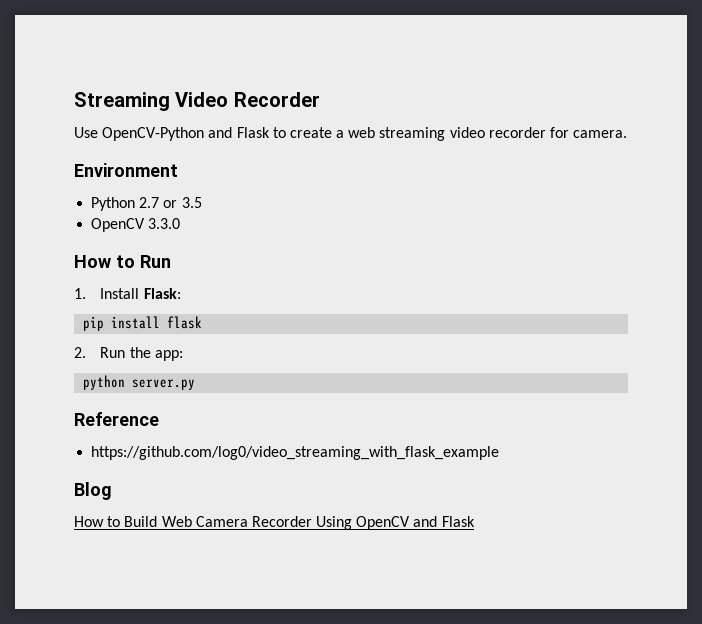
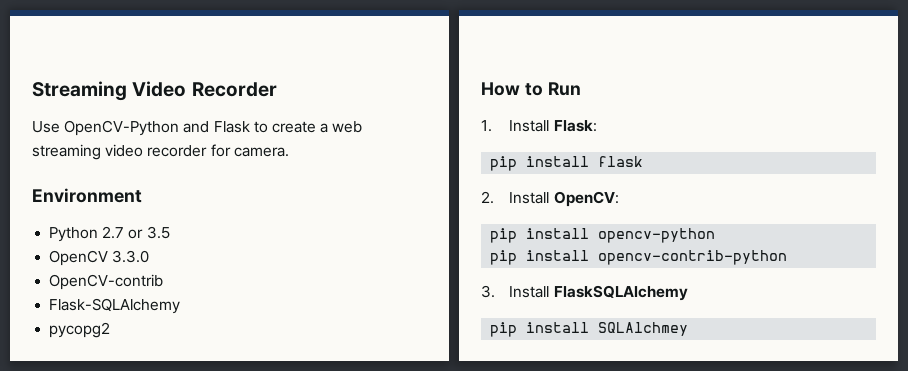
(181, 223) none -> [49,274,164,290] [49,298,181,314] [49,322,111,338] // OpenCV-contrib // Flask-SQLAlchemy // pycopg2
[100,347,183,361] [83,375,196,390] [74,412,159,426] [91,446,500,460] [74,482,112,500] [74,516,475,530] Run the app: // python server.py // Reference // https://github.com/log0/video_streaming_with_flask_example // Blog // How to Build Web Camera Recorder Using OpenCV and Flask -> [509,191,619,207] [490,228,716,243] [490,250,788,265] [481,285,688,301] [490,322,689,337] Install OpenCV: // pip install opencv-python // pip install opencv-contrib-python // 3. Install FlaskSQLAlchemy // pip install SQLAlchmey

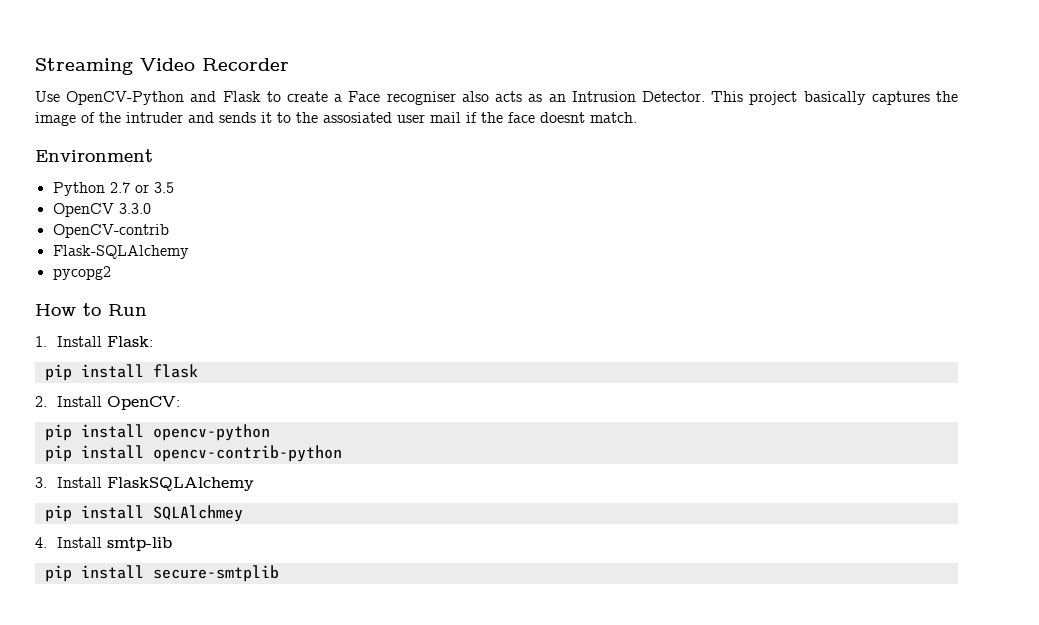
[332,121,363,133] [32,144,289,160] web streaming video recorder for camera. -> [348,91,959,105] [35,112,637,126] Face recogniser also acts as an Intrusion Detector. This project basically captures the image of the intruder and sends it to the assosiated user mail if the face doesnt match.
(689, 329) none -> [35,537,172,551] [44,565,279,582] // 4. Install smtp-lib // pip install secure-smtplib

